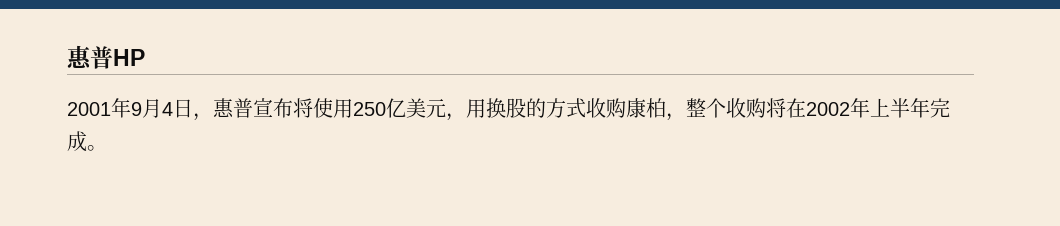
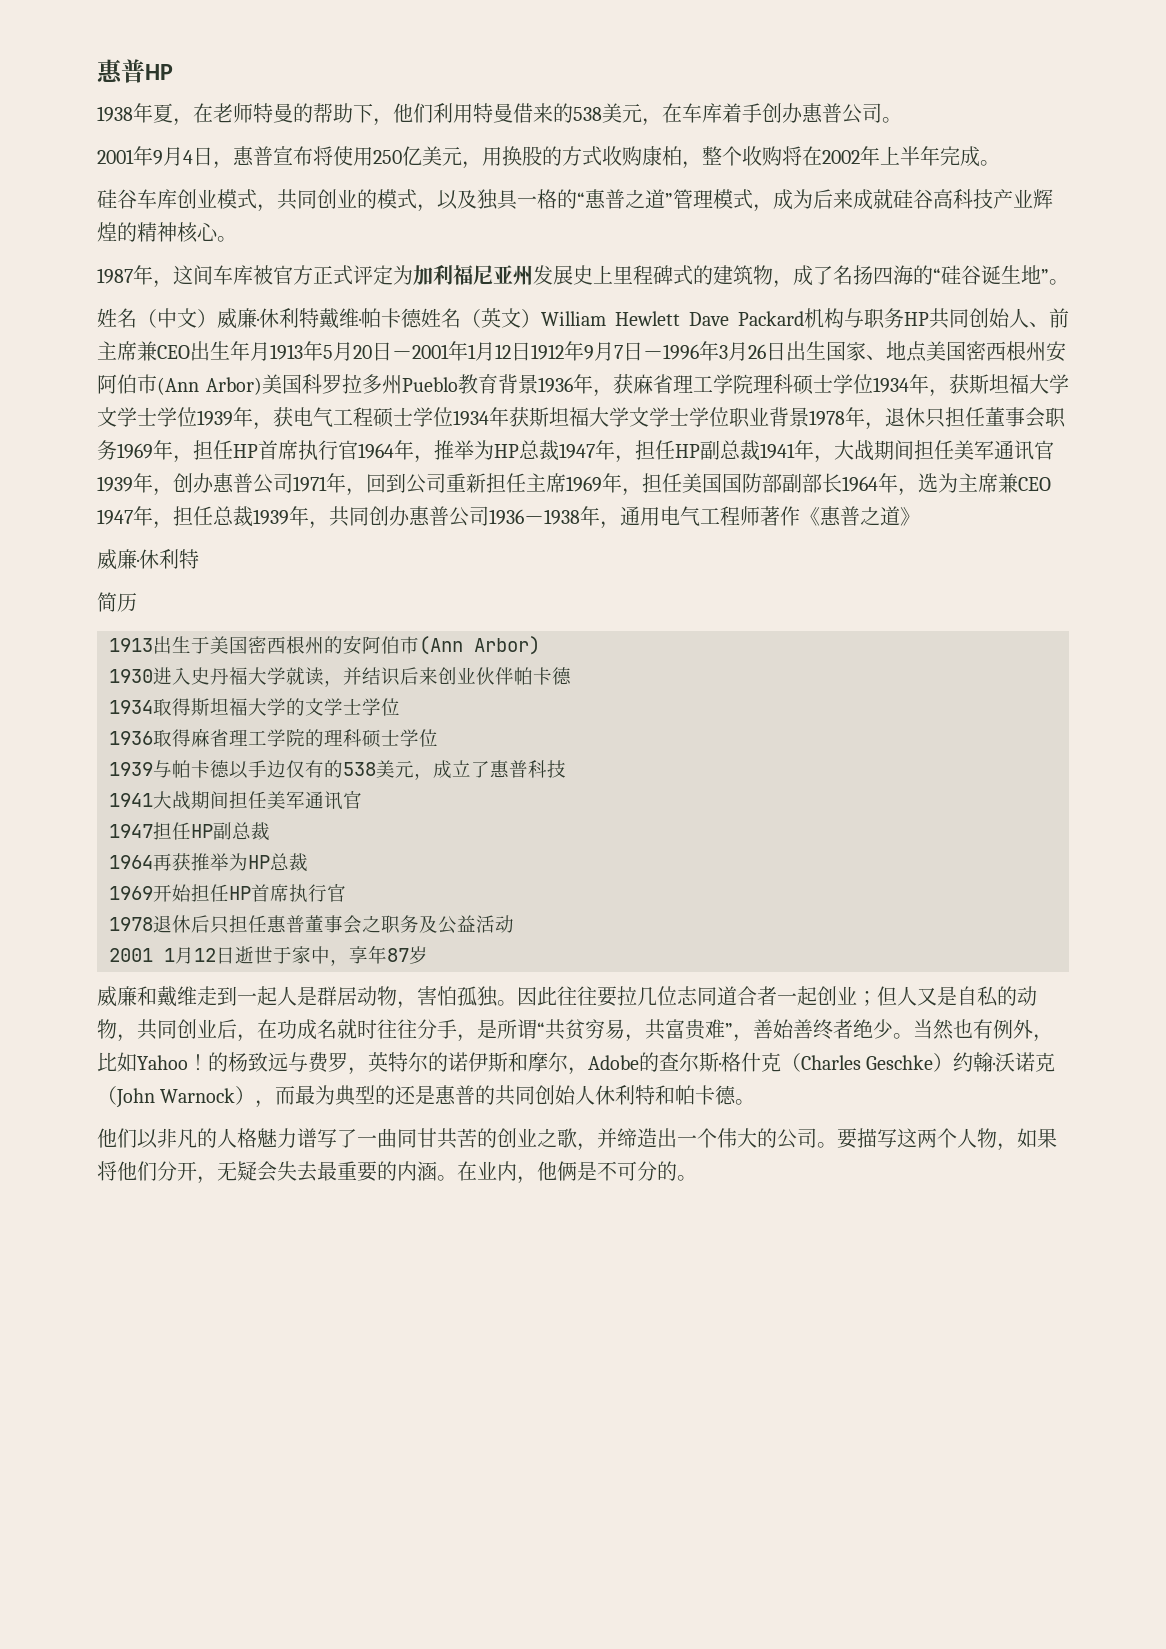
(145, 57) none -> [97,103,902,126] // 1938年夏，在老师特曼的帮助下，他们利用特曼借来的538美元，在车库着手创办惠普公司。
(107, 148) none -> [97,189,1053,212] [97,222,237,243] [97,264,1069,288] [97,308,1069,329] [97,341,1066,362] [97,374,1069,397] [97,407,1066,430] [97,440,1054,463] [97,473,1051,496] [97,506,920,529] [97,549,199,570] [97,592,137,612] [109,635,540,655] [109,667,571,687] [109,698,400,716] [109,728,438,748] [109,760,566,780] [109,791,362,810] [109,822,270,841] [109,853,308,872] [109,884,346,903] [109,915,514,934] [109,945,428,966] [97,986,1037,1009] [97,1019,1053,1042] [97,1052,1056,1075] [97,1085,756,1108] [97,1128,1057,1151] [97,1161,697,1184] // 硅谷车库创业模式，共同创业的模式，以及独具一格的“惠普之道”管理模式，成为后来成就硅谷高科技产业辉煌的精神核心。 // 1987年，这间车库被官方正式评定为加利福尼亚州发展史上里程碑式的建筑物，成了名扬四海的“硅谷诞生地”。 // 姓名（中文）威廉·休利特戴维·帕卡德姓名（英文）William Hewlett Dave Packard机构与职务HP共同创始人、前主席兼CEO出生年月1913年5月20日－2001年1月12日1912年9月7日－1996年3月26日出生国家、地点美国密西根州安阿伯市(Ann Arbor)美国科罗拉多州Pueblo教育背景1936年，获麻省理工学院理科硕士学位1934年，获斯坦福大学文学士学位1939年，获电气工程硕士学位1934年获斯坦福大学文学士学位职业背景1978年，退休只担任董事会职务1969年，担任HP首席执行官1964年，推举为HP总裁1947年，担任HP副总裁1941年，大战期间担任美军通讯官1939年，创办惠普公司1971年，回到公司重新担任主席1969年，担任美国国防部副部长1964年，选为主席兼CEO 1947年，担任总裁1939年，共同创办惠普公司1936－1938年，通用电气工程师著作《惠普之道》 // 威廉·休利特 // 简历 // 1913出生于美国密西根州的安阿伯市(Ann Arbor) // 1930进入史丹福大学就读，并结识后来创业伙伴帕卡德 // 1934取得斯坦福大学的文学士学位 // 1936取得麻省理工学院的理科硕士学位 // 1939与帕卡德以手边仅有的538美元，成立了惠普科技 // 1941大战期间担任美军通讯官 // 1947担任HP副总裁 // 1964再获推举为HP总裁 // 1969开始担任HP首席执行官 // 1978退休后只担任惠普董事会之职务及公益活动 // 2001 1月12日逝世于家中，享年87岁 // 威廉和戴维走到一起人是群居动物，害怕孤独。因此往往要拉几位志同道合者一起创业；但人又是自私的动物，共同创业后，在功成名就时往往分手，是所谓“共贫穷易，共富贵难”，善始善终者绝少。当然也有例外，比如Yahoo！的杨致远与费罗，英特尔的诺伊斯和摩尔，Adobe的查尔斯·格什克（Charles Geschke）约翰·沃诺克（John Warnock），而最为典型的还是惠普的共同创始人休利特和帕卡德。 // 他们以非凡的人格魅力谱写了一曲同甘共苦的创业之歌，并缔造出一个伟大的公司。要描写这两个人物，如果将他们分开，无疑会失去最重要的内涵。在业内，他俩是不可分的。

